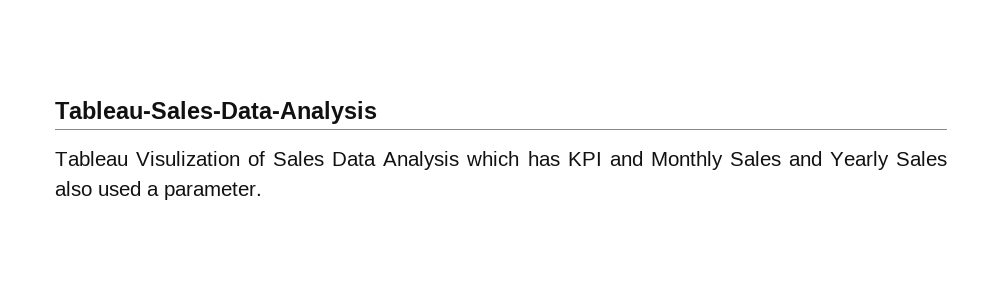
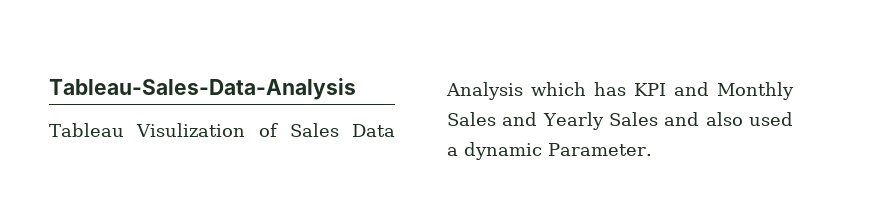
(947, 158) none -> [664,112,700,126] and
[164,182,262,200] parameter. -> [464,142,652,160] dynamic Parameter.

